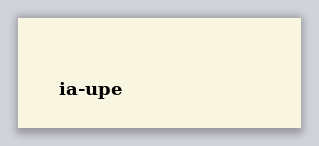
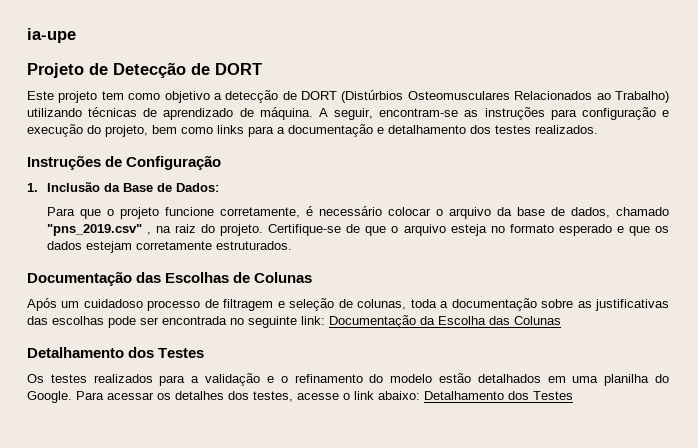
(122, 90) none -> [27,62,262,78] [27,90,669,103] [27,107,669,120] [27,124,598,137] [27,155,222,170] [27,182,219,192] [46,206,669,219] [46,224,669,236] [46,241,292,253] [27,271,313,286] [27,298,669,311] [27,315,561,328] [27,347,205,358] [27,373,669,386] [27,391,573,403] // Projeto de Detecção de DORT // Este projeto tem como objetivo a detecção de DORT (Distúrbios Osteomusculares Relacionados ao Trabalho) utilizando técnicas de aprendizado de máquina. A seguir, encontram-se as instruções para configuração e execução do projeto, bem como links para a documentação e detalhamento dos testes realizados. // Instruções de Configuração // 1. Inclusão da Base de Dados: // Para que o projeto funcione corretamente, é necessário colocar o arquivo da base de dados, chamado "pns_2019.csv" , na raiz do projeto. Certifique-se de que o arquivo esteja no formato esperado e que os dados estejam corretamente estruturados. // Documentação das Escolhas de Colunas // Após um cuidadoso processo de filtragem e seleção de colunas, toda a documentação sobre as justificativas das escolhas pode ser encontrada no seguinte link: Documentação da Escolha das Colunas // Detalhamento dos Testes // Os testes realizados para a validação e o refinamento do modelo estão detalhados em uma planilha do Google. Para acessar os detalhes dos testes, acesse o link abaixo: Detalhamento dos Testes

